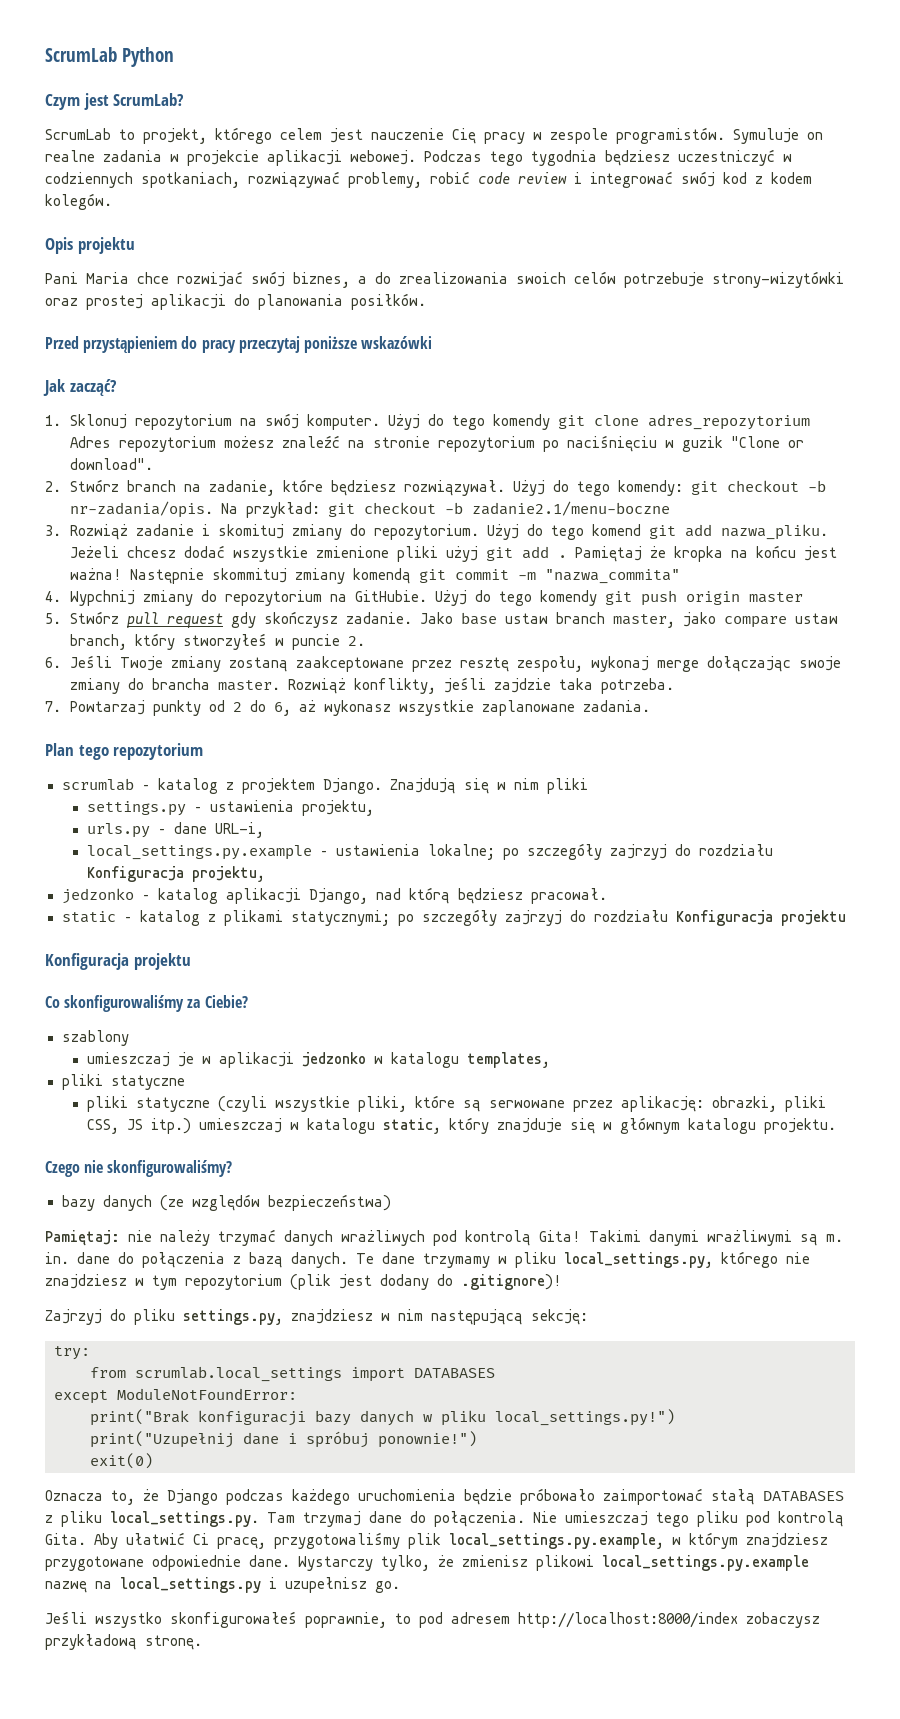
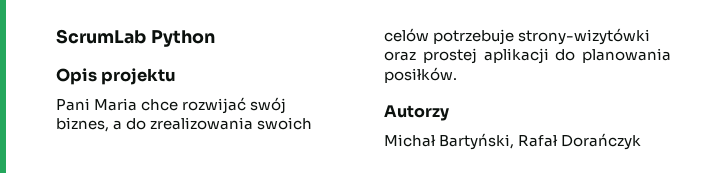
[45,93,185,110] [45,127,823,144] [45,149,792,166] [45,171,812,188] [45,193,112,210] // Czym jest ScrumLab? // ScrumLab to projekt, którego celem jest nauczenie Cię pracy w zespole programistów. Symuluje on realne zadania w projekcie aplikacji webowej. Podczas tego tygodnia będziesz uczestniczyć w codziennych spotkaniach, rozwiązywać problemy, robić code review i integrować swój kod z kodem kolegów. -> (215, 38) none
[45,336,433,353] [43,379,117,396] [45,413,811,430] [70,435,805,452] [70,458,154,470] [45,479,827,496] [70,501,671,518] [45,524,829,540] [70,545,838,562] [70,568,681,584] [45,590,804,606] [45,611,839,628] [70,633,366,650] [45,655,842,672] [70,677,675,694] [45,700,651,716] [45,743,204,760] [61,778,588,794] [86,800,374,816] [86,822,264,838] [86,843,773,860] [86,866,265,882] [61,887,607,904] [61,909,846,926] [45,953,191,970] [45,995,248,1012] [61,1030,129,1046] [86,1052,550,1068] [61,1074,185,1090] [86,1095,826,1112] [86,1117,836,1134] [45,1160,233,1177] [61,1194,391,1211] [45,1229,843,1246] [45,1251,810,1268] [45,1274,562,1290] [45,1309,588,1325] [54,1346,90,1360] [90,1366,495,1382] [54,1388,297,1404] [90,1409,675,1426] [90,1431,477,1448] [90,1453,153,1469] [45,1488,844,1505] [45,1511,844,1527] [45,1532,828,1549] [45,1555,809,1571] [45,1577,400,1593] [45,1611,820,1628] [45,1634,202,1650] Przed przystąpieniem do pracy przeczytaj poniższe wskazówki // Jak zacząć? // 1. Sklonuj repozytorium na swój komputer. Użyj do tego komendy git clone adres_repozytorium Adres repozytorium możesz znaleźć na stronie repozytorium po naciśnięciu w guzik "Clone or download". // 2. Stwórz branch na zadanie, które będziesz rozwiązywał. Użyj do tego komendy: git checkout -b nr-zadania/opis. Na przykład: git checkout -b zadanie2.1/menu-boczne // 3. Rozwiąż zadanie i skomituj zmiany do repozytorium. Użyj do tego komend git add nazwa_pliku. Jeżeli chcesz dodać wszystkie zmienione pliki użyj git add . Pamiętaj że kropka na końcu jest ważna! Następnie skommituj zmiany komendą git commit -m "nazwa_commita" // 4. Wypchnij zmiany do repozytorium na GitHubie. Użyj do tego komendy git push origin master // 5. Stwórz pull request gdy skończysz zadanie. Jako base ustaw branch master, jako compare ustaw branch, który stworzyłeś w puncie 2. // 6. Jeśli Twoje zmiany zostaną zaakceptowane przez resztę zespołu, wykonaj merge dołączając swoje zmiany do brancha master. Rozwiąż konflikty, jeśli zajdzie taka potrzeba. // 7. Powtarzaj punkty od 2 do 6, aż wykonasz wszystkie zaplanowane zadania. // Plan tego repozytorium // scrumlab – katalog z projektem Django. Znajdują się w nim pliki // settings.py – ustawienia projektu, // urls.py – dane URL-i, // local_settings.py.example – ustawienia lokalne; po szczegóły zajrzyj do rozdziału Konfiguracja projektu, // jedzonko – katalog aplikacji Django, nad którą będziesz pracował. // static – katalog z plikami statycznymi; po szczegóły zajrzyj do rozdziału Konfiguracja projektu // Konfiguracja projektu // Co skonfigurowaliśmy za Ciebie? // szablony // umieszczaj je w aplikacji jedzonko w katalogu templates, // pliki statyczne // pliki statyczne (czyli wszystkie pliki, które są serwowane przez aplikację: obrazki, pliki CSS, JS itp.) umieszczaj w katalogu static, który znajduje się w głównym katalogu projektu. // Czego nie skonfigurowaliśmy? // bazy danych (ze względów bezpieczeństwa) // Pamiętaj: nie należy trzymać danych wrażliwych pod kontrolą Gita! Takimi danymi wrażliwymi są m. in. dane do połączenia z bazą danych. Te dane trzymamy w pliku local_settings.py, którego nie znajdziesz w tym repozytorium (plik jest dodany do .gitignore)! // Zajrzyj do pliku settings.py, znajdziesz w nim następującą sekcję: // try: // from scrumlab.local_settings import DATABASES // except ModuleNotFoundError: // print("Brak konfiguracji bazy danych w pliku local_settings.py!") // print("Uzupełnij dane i spróbuj ponownie!") // exit(0) // Oznacza to, że Django podczas każdego uruchomienia będzie próbowało zaimportować stałą DATABASES z pliku local_settings.py. Tam trzymaj dane do połączenia. Nie umieszczaj tego pliku pod kontrolą Gita. Aby ułatwić Ci pracę, przygotowaliśmy plik local_settings.py.example, w którym znajdziesz przygotowane odpowiednie dane. Wystarczy tylko, że zmienisz plikowi local_settings.py.example nazwę na local_settings.py i uzupełnisz go. // Jeśli wszystko skonfigurowałeś poprawnie, to pod adresem http://localhost:8000/index zobaczysz przykładową stronę. -> [384,105,449,121] [384,133,642,150] Autorzy // Michał Bartyński, Rafał Dorańczyk

